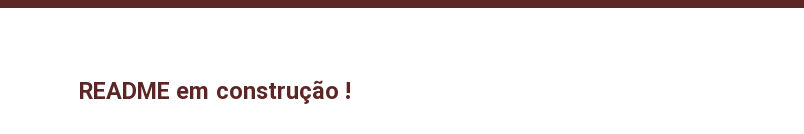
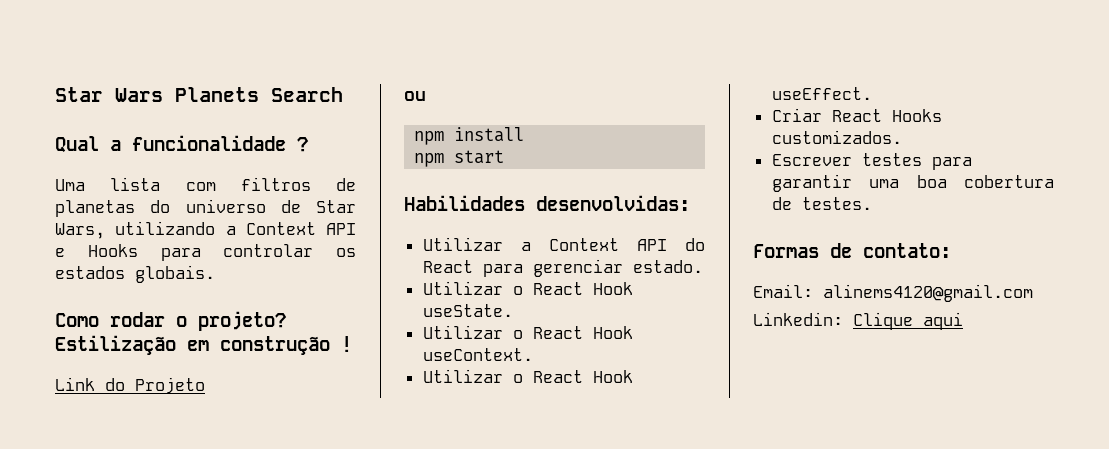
[79,80,352,104] README em construção ! -> [55,87,343,102] [55,135,309,152] [55,177,356,191] [55,199,356,217] [55,221,356,239] [55,244,356,261] [55,265,215,283] [55,311,287,331] [55,335,352,355] [55,377,205,394] [404,91,426,101] [414,127,525,145] [414,150,505,167] [404,195,690,211] [422,237,705,251] [422,259,703,277] [422,281,633,295] [422,304,513,317] [422,325,633,339] [422,348,533,361] [422,369,633,383] [771,87,872,100] [771,108,942,122] [771,130,902,144] [771,153,972,170] [771,174,1054,192] [771,197,872,210] [753,243,951,258] [753,284,1033,302] [753,312,963,330] Star Wars Planets Search // Qual a funcionalidade ? // Uma lista com filtros de planetas do universo de Star Wars, utilizando a Context API e Hooks para controlar os estados globais. // Como rodar o projeto? Estilização em construção ! // Link do Projeto // ou // npm install // npm start // Habilidades desenvolvidas: // Utilizar a Context API do React para gerenciar estado. // Utilizar o React Hook useState. // Utilizar o React Hook useContext. // Utilizar o React Hook useEffect. // Criar React Hooks customizados. // Escrever testes para garantir uma boa cobertura de testes. // Formas de contato: // Email: alinems4120@gmail.com // Linkedin: Clique aqui

